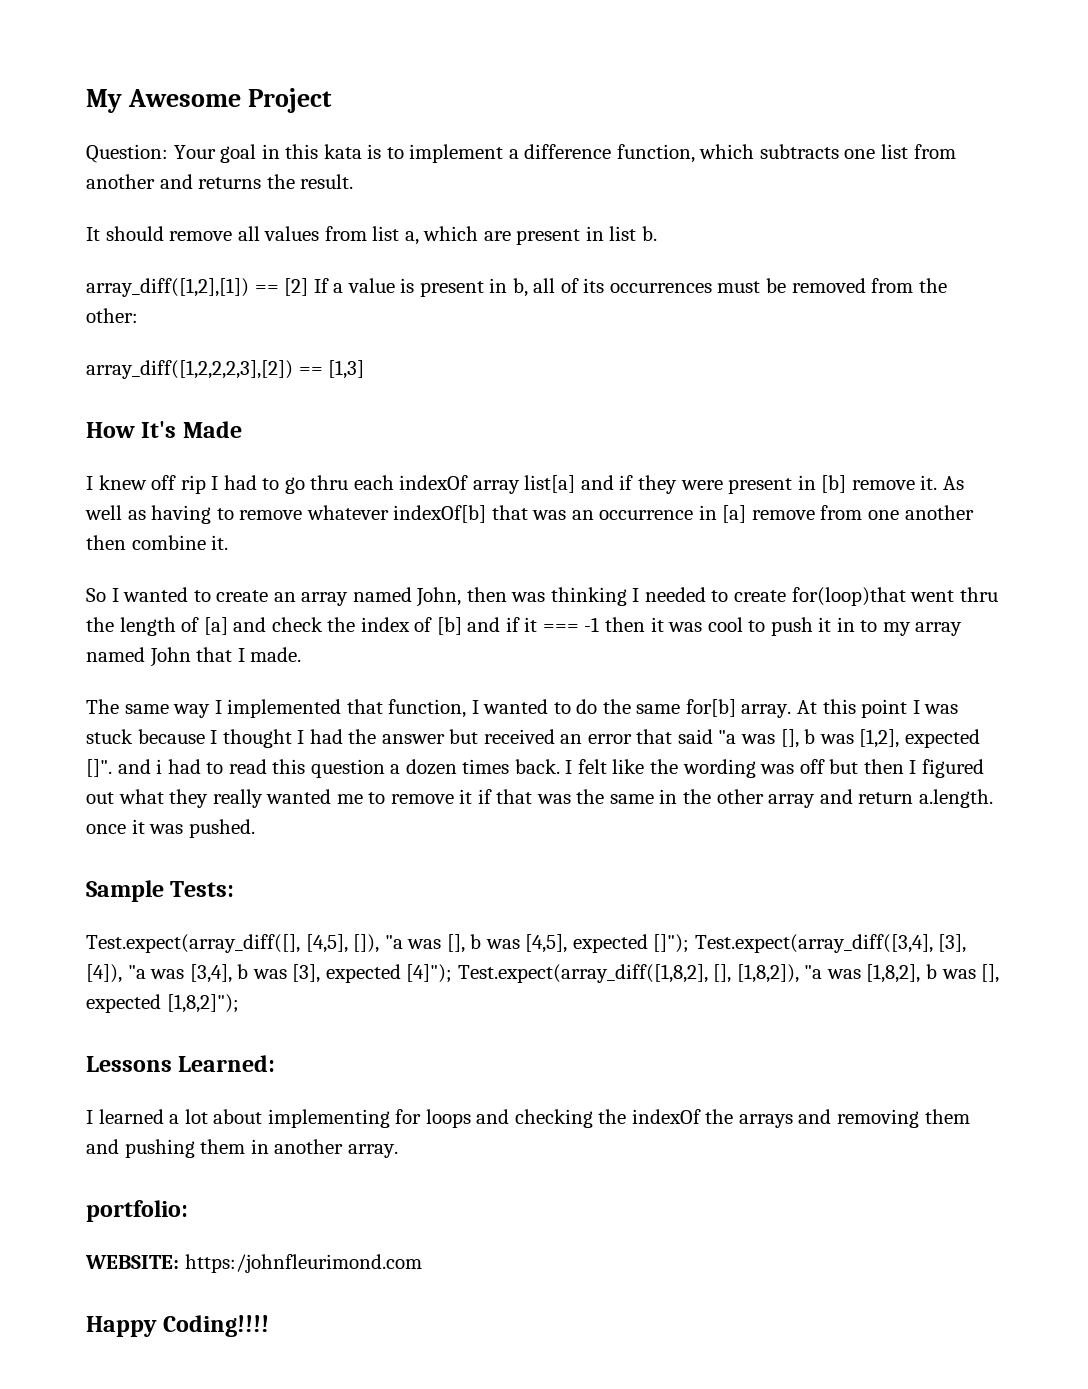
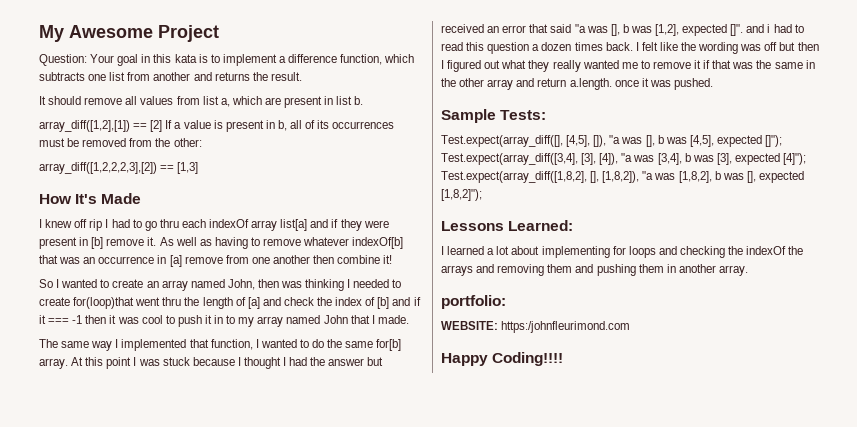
[211,535,229,550] it. -> [383,255,393,264] it!

